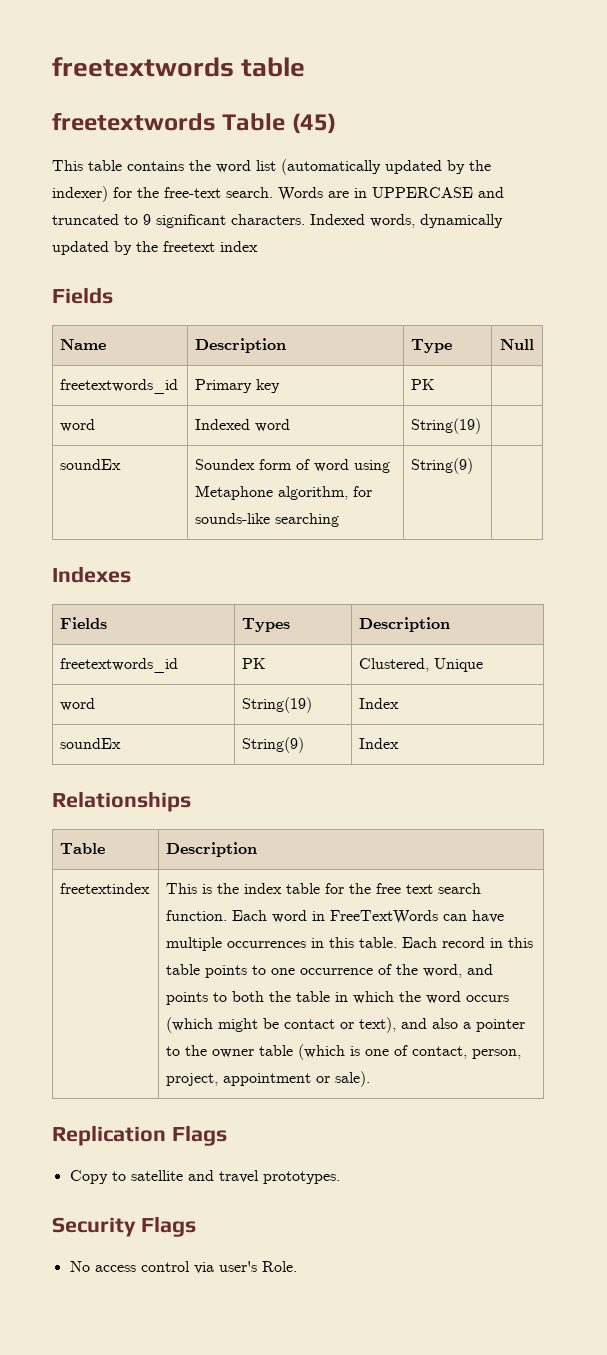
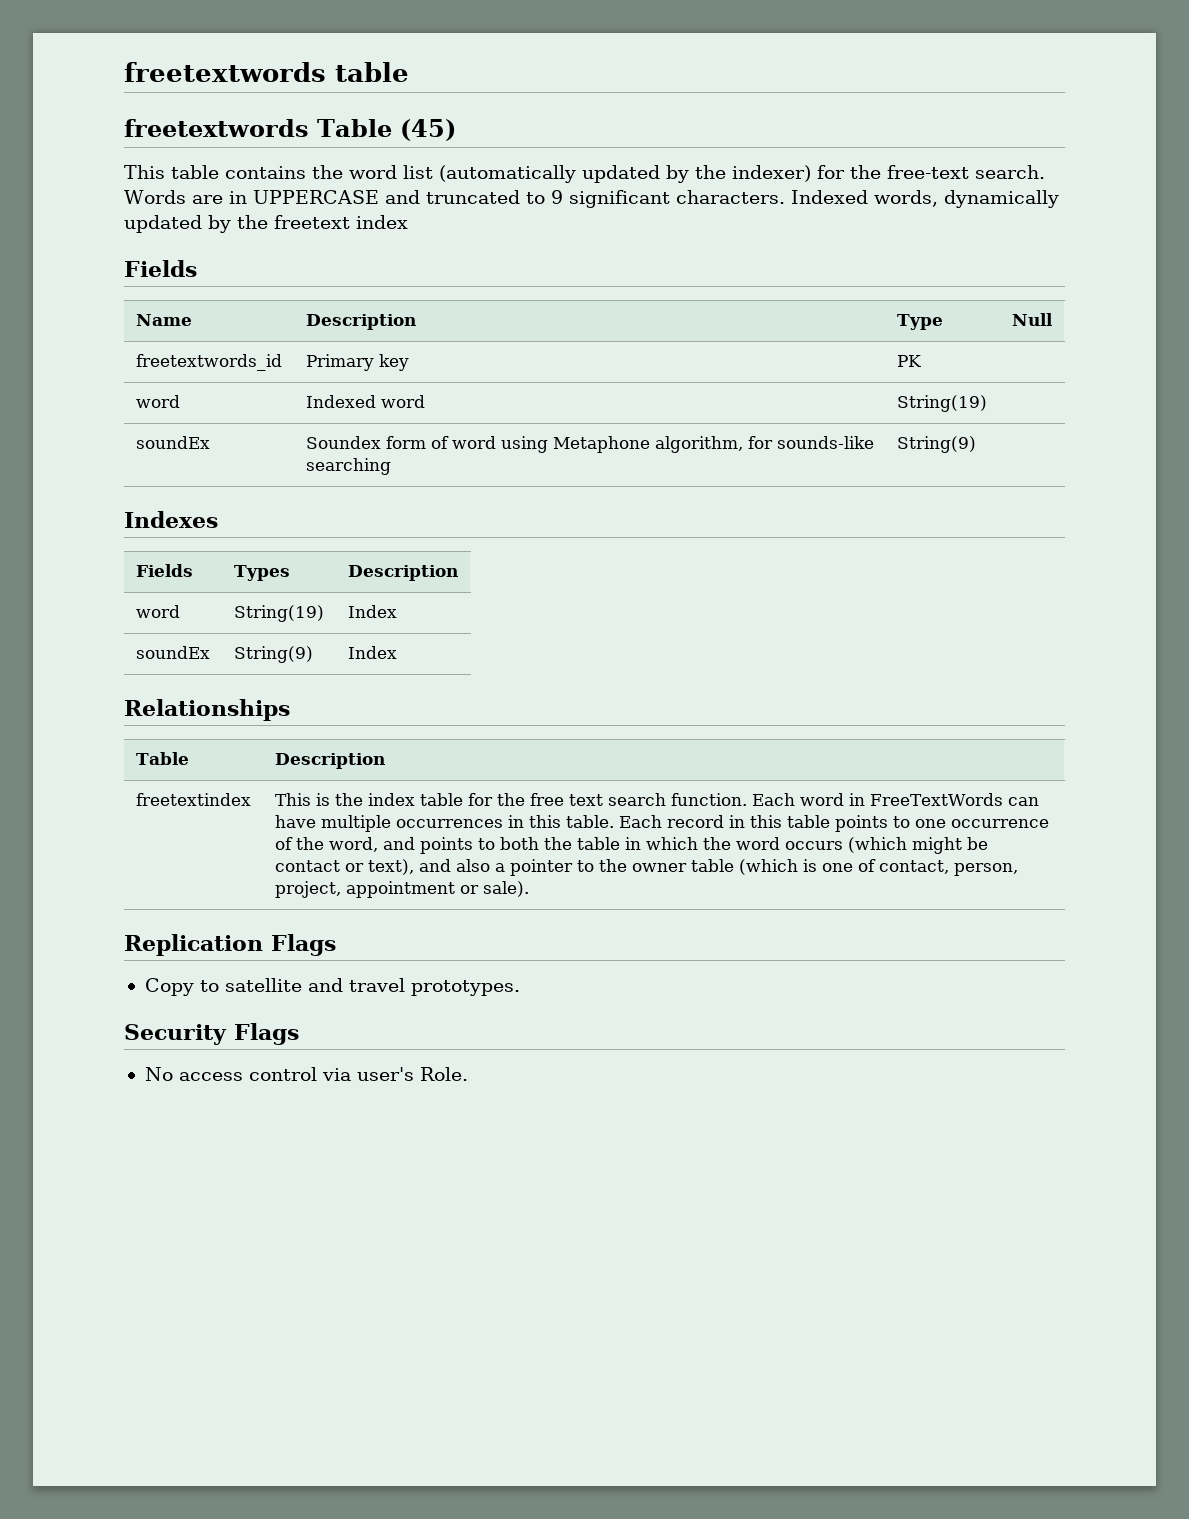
[60,658,179,673] [242,658,266,669] [359,658,484,672] // freetextwords_id | PK | Clustered, Unique -> (458, 573) none

